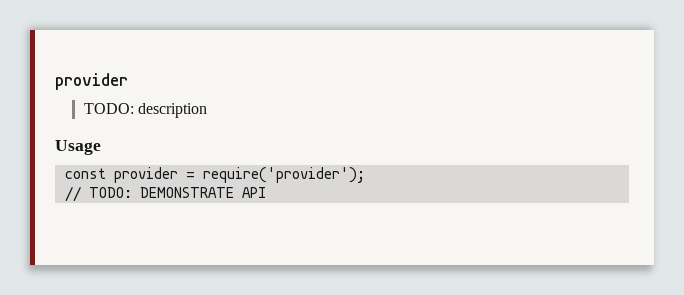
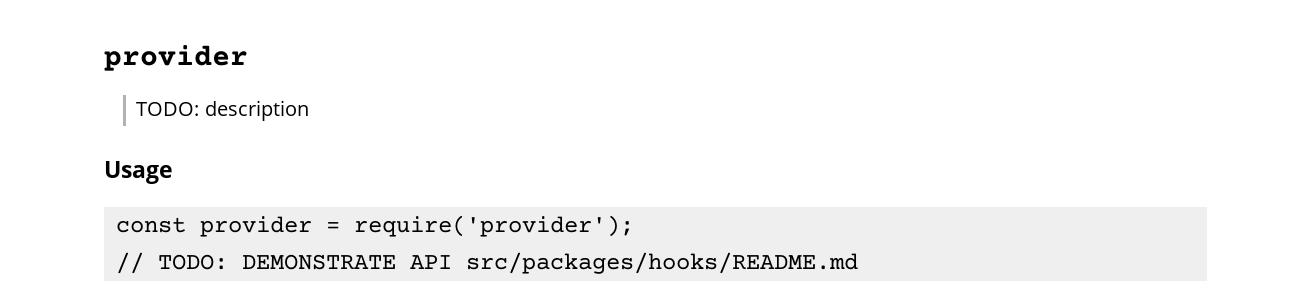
(266, 192) none -> [465,252,858,274] src/packages/hooks/README.md

